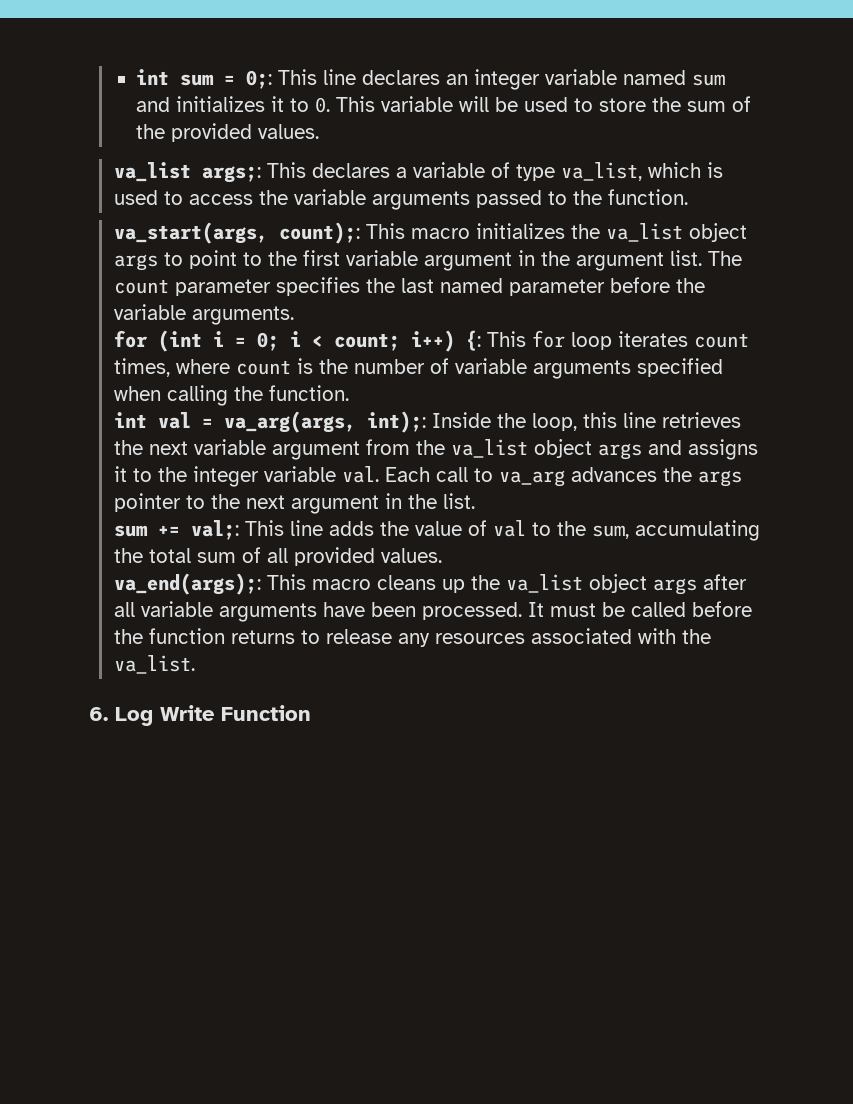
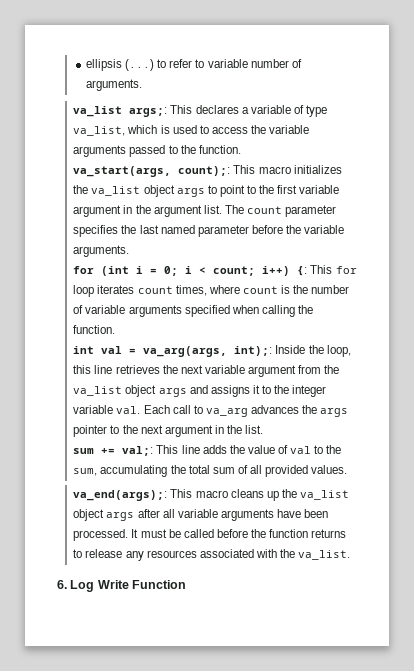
[136,69,726,90] [136,96,752,113] [136,123,320,142] int sum = 0;: This line declares an integer variable named sum and initializes it to 0. This variable will be used to store the sum of the provided values. -> [85,59,302,71] [85,79,142,91] ellipsis (...) to refer to variable number of arguments.

